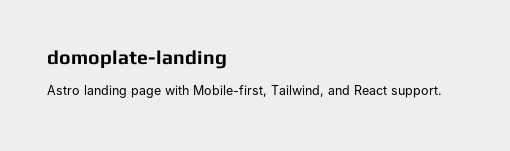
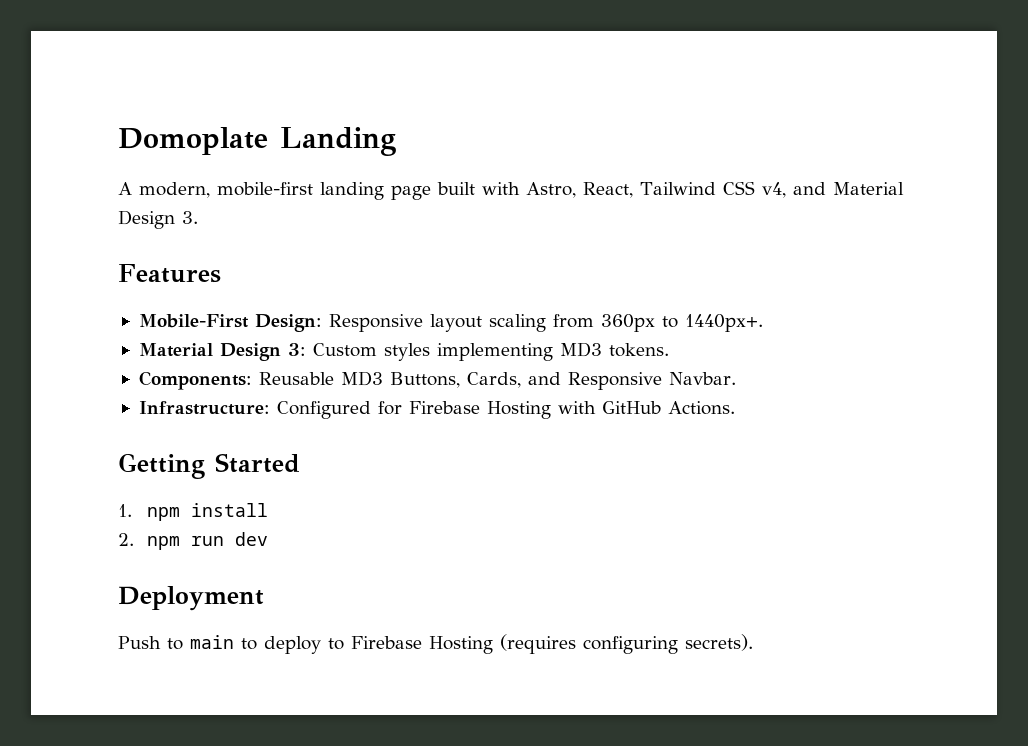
[47,50,227,69] [47,85,442,98] domoplate-landing // Astro landing page with Mobile-first, Tailwind, and React support. -> [118,127,396,156] [118,181,904,200] [118,210,198,229] [118,264,221,283] [138,314,763,332] [138,342,669,361] [138,371,736,390] [138,401,735,419] [118,453,300,479] [118,503,269,521] [118,532,269,550] [118,586,264,611] [118,634,753,654] Domoplate Landing // A modern, mobile-first landing page built with Astro, React, Tailwind CSS v4, and Material Design 3. // Features // Mobile-First Design: Responsive layout scaling from 360px to 1440px+. // Material Design 3: Custom styles implementing MD3 tokens. // Components: Reusable MD3 Buttons, Cards, and Responsive Navbar. // Infrastructure: Configured for Firebase Hosting with GitHub Actions. // Getting Started // 1. npm install // 2. npm run dev // Deployment // Push to main to deploy to Firebase Hosting (requires configuring secrets).

